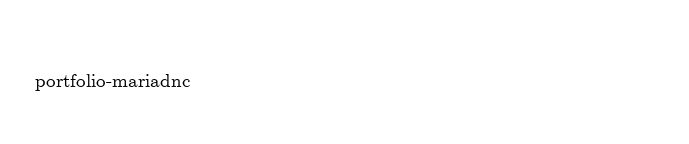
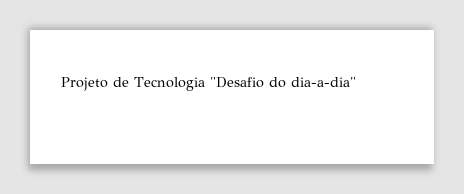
[35,74,190,91] portfolio-mariadnc -> [61,77,356,91] Projeto de Tecnologia "Desafio do dia-a-dia"

